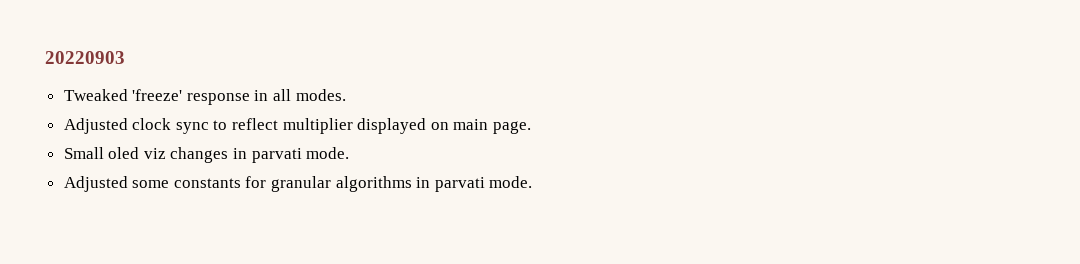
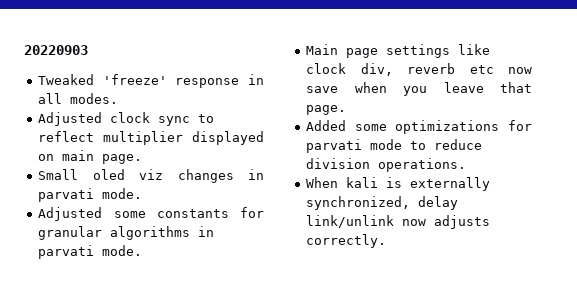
(533, 182) none -> [306,44,491,58] [306,63,532,76] [306,82,532,96] [306,105,347,115] [306,120,532,134] [306,139,483,153] [306,158,467,172] [306,177,491,191] [306,196,459,210] [306,215,491,229] [306,234,387,248] // Main page settings like clock div, reverb etc now save when you leave that page. // Added some optimizations for parvati mode to reduce division operations. // When kali is externally synchronized, delay link/unlink now adjusts correctly.

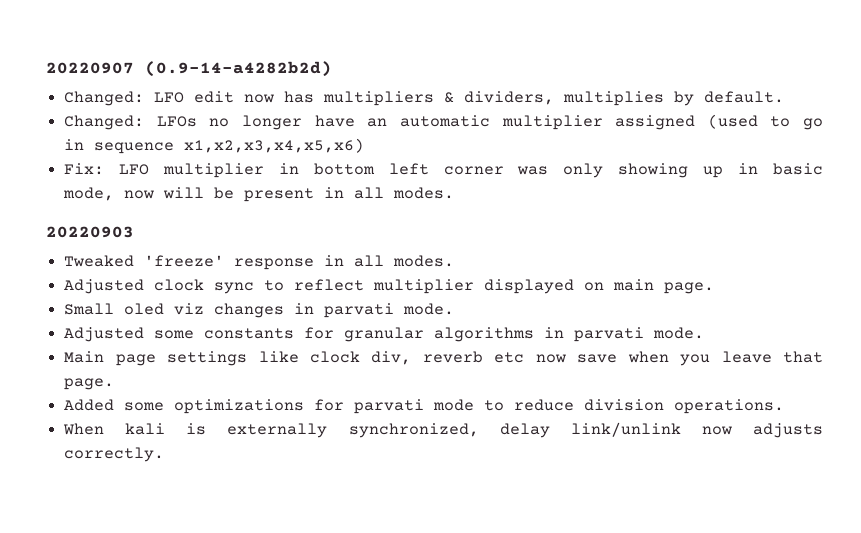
(24, 50) none -> [46,61,332,77] [64,91,785,106] [64,114,823,130] [64,138,365,154] [64,163,824,178] [63,187,455,202] 20220907 (0.9-14-a4282b2d) // Changed: LFO edit now has multipliers & dividers, multiplies by default. // Changed: LFOs no longer have an automatic multiplier assigned (used to go in sequence x1,x2,x3,x4,x5,x6) // Fix: LFO multiplier in bottom left corner was only showing up in basic mode, now will be present in all modes. //

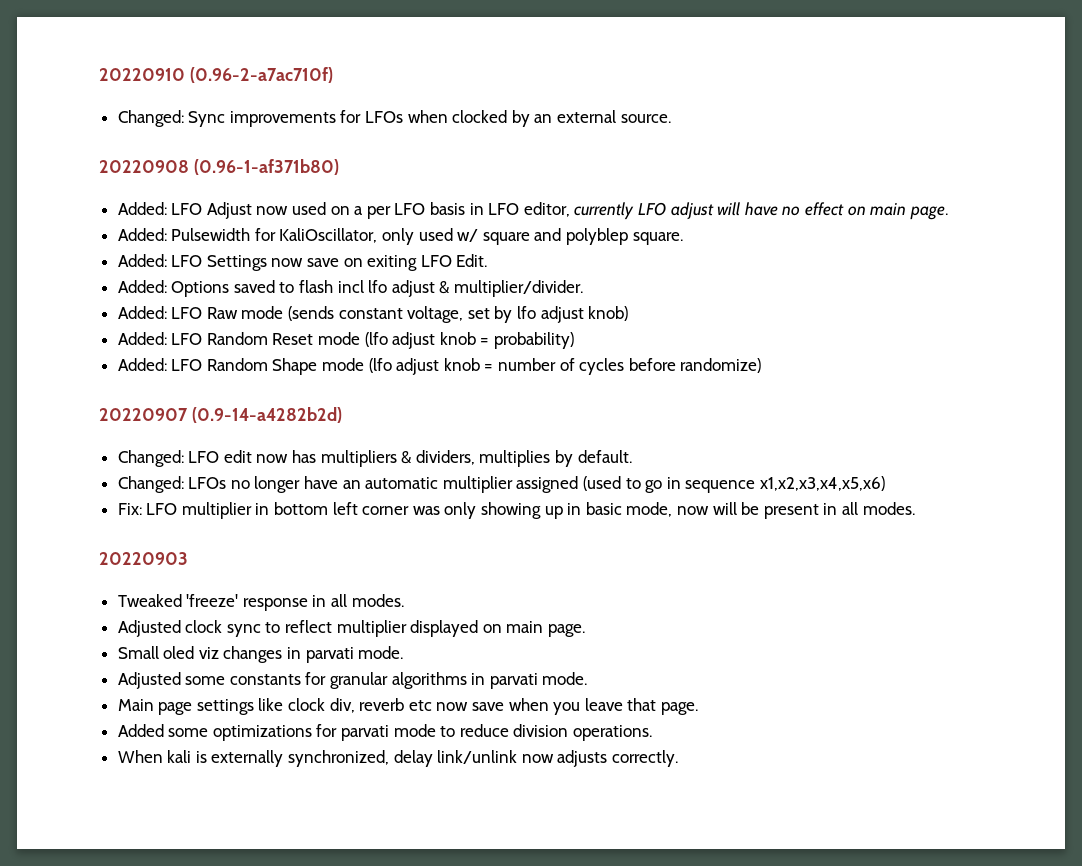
(46, 68) none -> [99,67,333,83] [117,110,671,127] [99,159,339,175] [117,202,948,220] [117,228,683,245] [117,254,488,271] [117,280,584,297] [117,306,629,323] [117,332,575,349] [117,358,762,375] 20220910 (0.96-2-a7ac710f) // Changed: Sync improvements for LFOs when clocked by an external source. // 20220908 (0.96-1-af371b80) // Added: LFO Adjust now used on a per LFO basis in LFO editor, currently LFO adjust will have no effect on main page. // Added: Pulsewidth for KaliOscillator, only used w/ square and polyblep square. // Added: LFO Settings now save on exiting LFO Edit. // Added: Options saved to flash incl lfo adjust & multiplier/divider. // Added: LFO Raw mode (sends constant voltage, set by lfo adjust knob) // Added: LFO Random Reset mode (lfo adjust knob = probability) // Added: LFO Random Shape mode (lfo adjust knob = number of cycles before randomize) //

